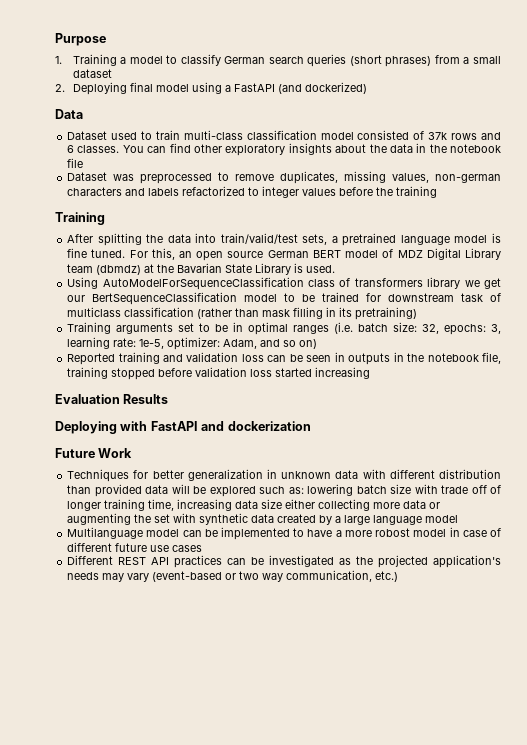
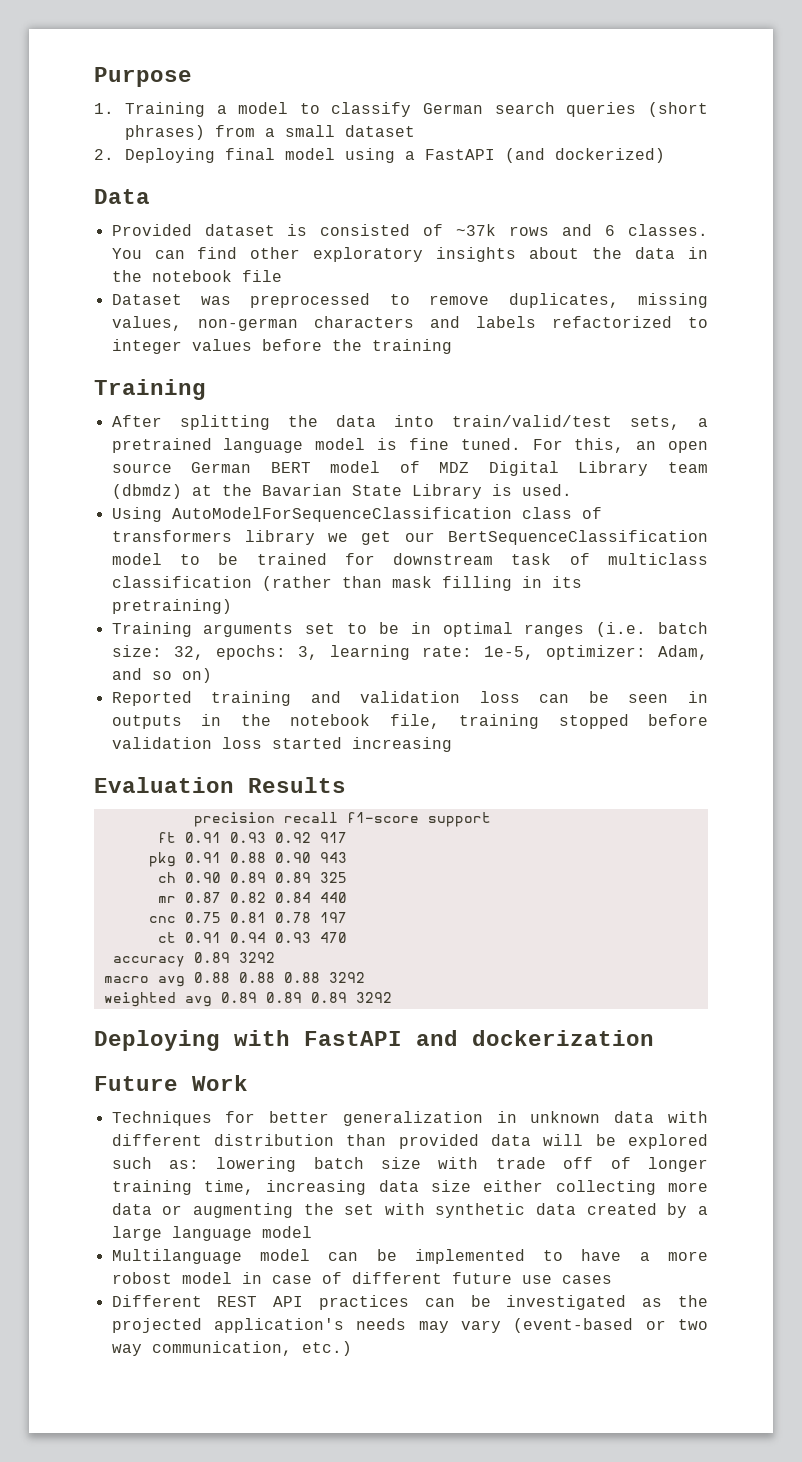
[67,130,354,140] Dataset used to train multi-class classification model -> [111,224,308,236] Provided dataset is
[428,132,448,140] 37k -> [456,224,497,236] ~37k
(169, 399) none -> [193,812,491,827] [157,832,347,843] [148,852,347,867] [157,872,347,883] [157,892,347,903] [148,912,347,923] [157,932,347,943] [112,952,275,967] [103,972,365,987] [103,992,392,1007] // precision recall f1-score support // ft 0.91 0.93 0.92 917 // pkg 0.91 0.88 0.90 943 // ch 0.90 0.89 0.89 325 // mr 0.87 0.82 0.84 440 // cnc 0.75 0.81 0.78 197 // ct 0.91 0.94 0.93 470 // accuracy 0.89 3292 // macro avg 0.88 0.88 0.88 3292 // weighted avg 0.89 0.89 0.89 3292

